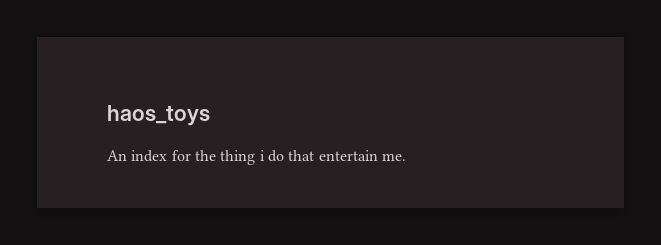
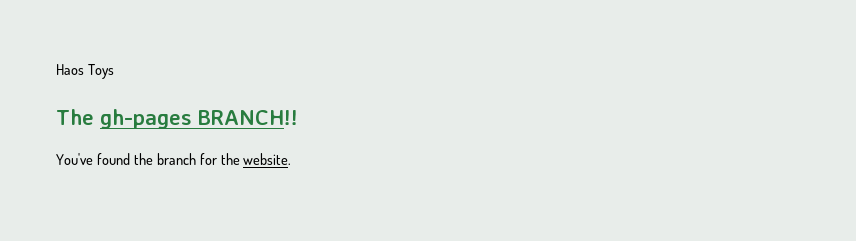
[107,105,210,126] [107,150,406,165] haos_toys // An index for the thing i do that entertain me. -> [56,64,114,79] [56,109,298,129] [56,153,292,165] Haos Toys // The gh-pages BRANCH!! // You've found the branch for the website.

